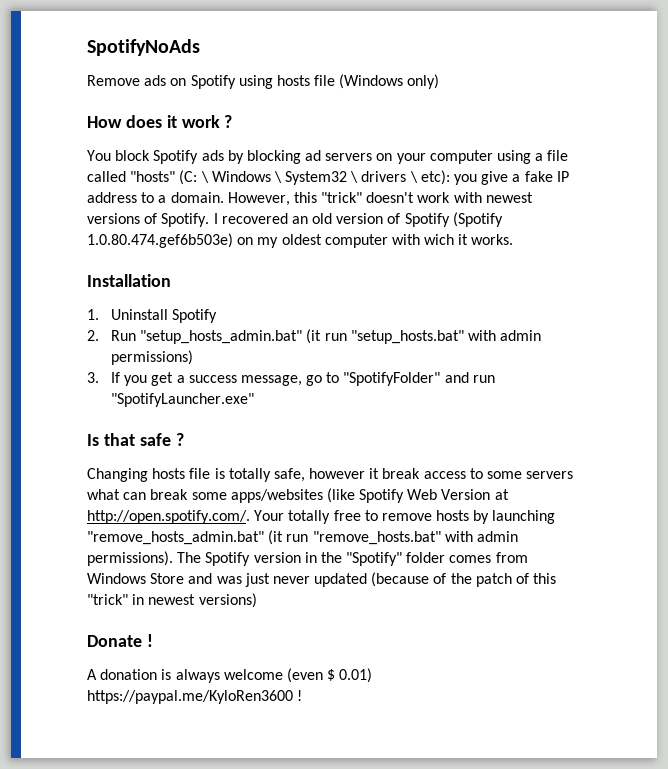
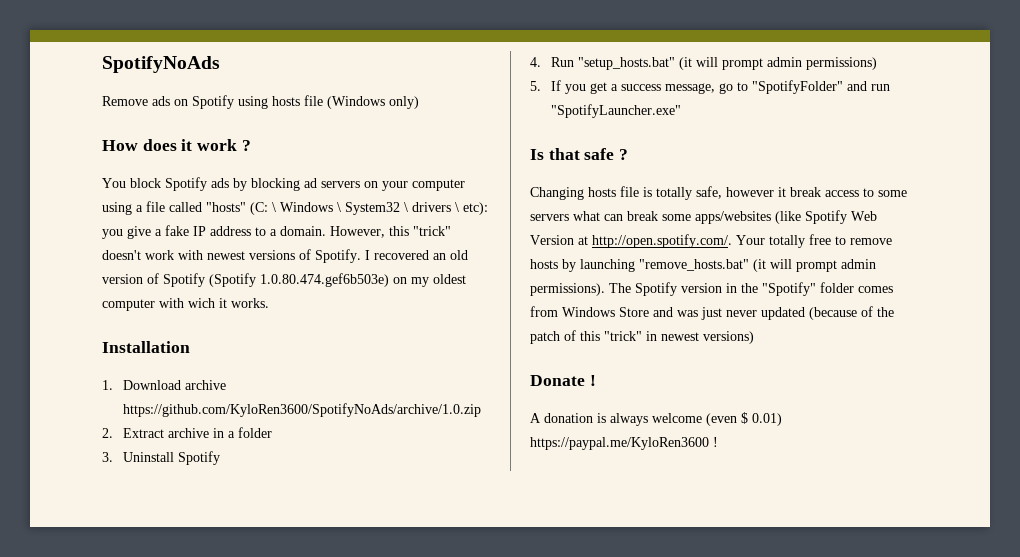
[110,309,218,323] [87,329,496,344] Uninstall Spotify // 2. Run "setup_hosts_admin.bat" (it run "setup_hosts.bat" with -> [123,380,227,390] [123,403,482,417] [102,427,273,438] [102,451,221,465] [530,57,764,70] Download archive https://github.com/KyloRen3600/SpotifyNoAds/archive/1.0.zip // 2. Extract archive in a folder // 3. Uninstall Spotify // 4. Run "setup_hosts.bat" (it will prompt
[87,372,99,383] 3. -> [530,81,541,91] 5.
[87,530,473,545] "remove_hosts_admin.bat" (it run "remove_hosts.bat" with -> [639,259,837,272] "remove_hosts.bat" (it will prompt

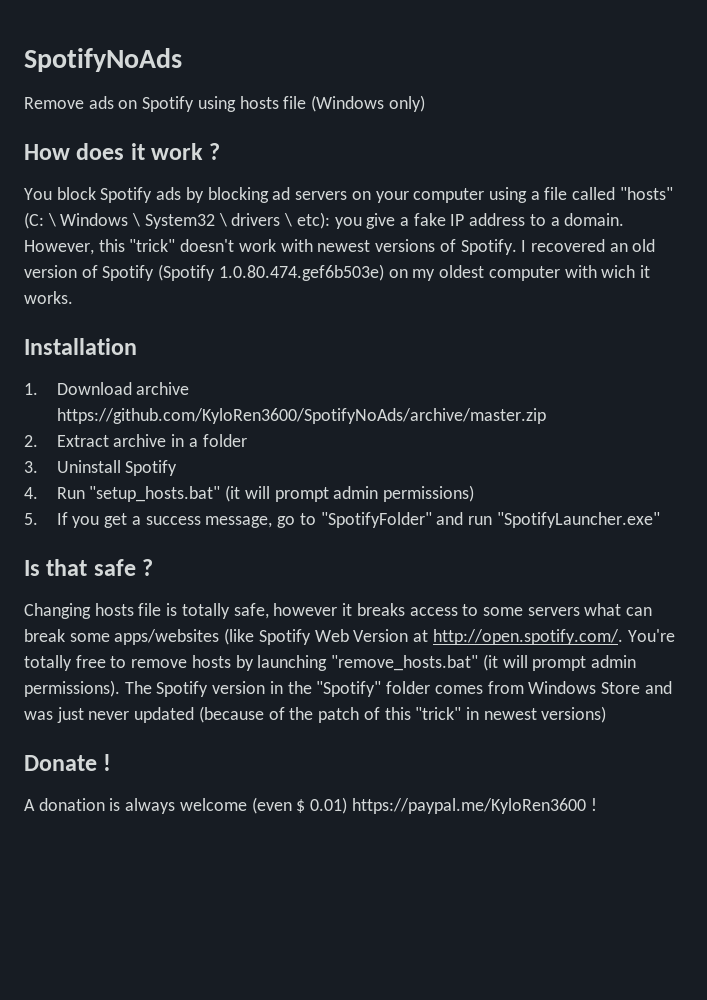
[123,403,482,417] https://github.com/KyloRen3600/SpotifyNoAds/archive/1.0.zip -> [56,408,546,424] https://github.com/KyloRen3600/SpotifyNoAds/archive/master.zip
[790,187,821,197] break -> [356,603,405,616] breaks
[736,235,765,245] Your -> [627,629,675,642] You're

